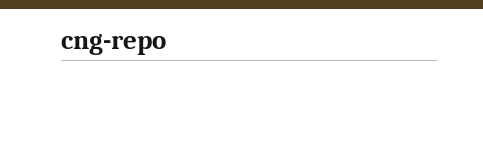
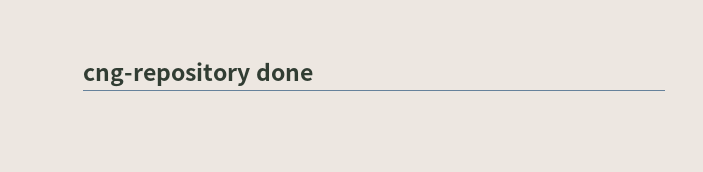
[61,34,166,55] cng-repo -> [83,62,314,87] cng-repository done

